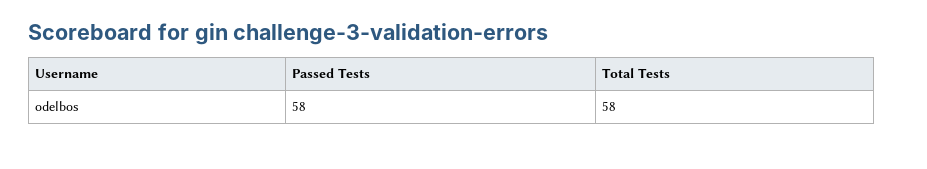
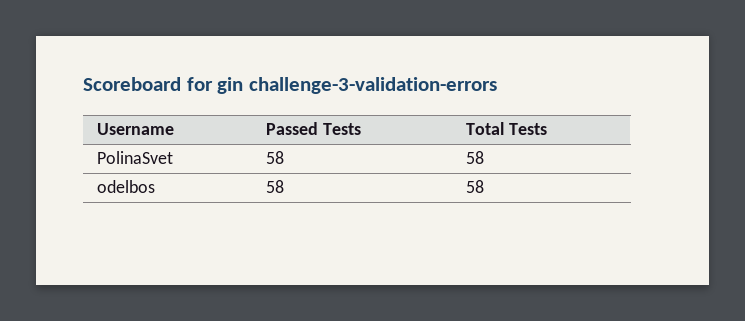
(670, 73) none -> [96,151,173,164] [265,151,284,164] [465,151,484,164] // PolinaSvet | 58 | 58

